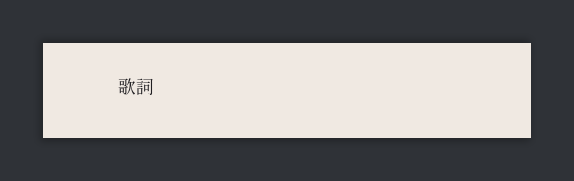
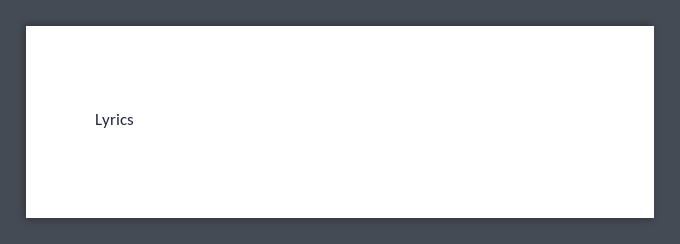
[118,78,154,95] 歌詞 -> [95,114,134,128] Lyrics

